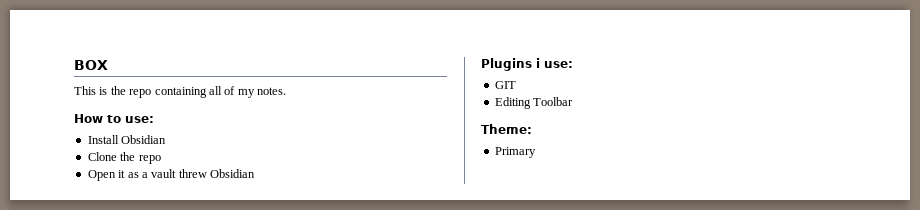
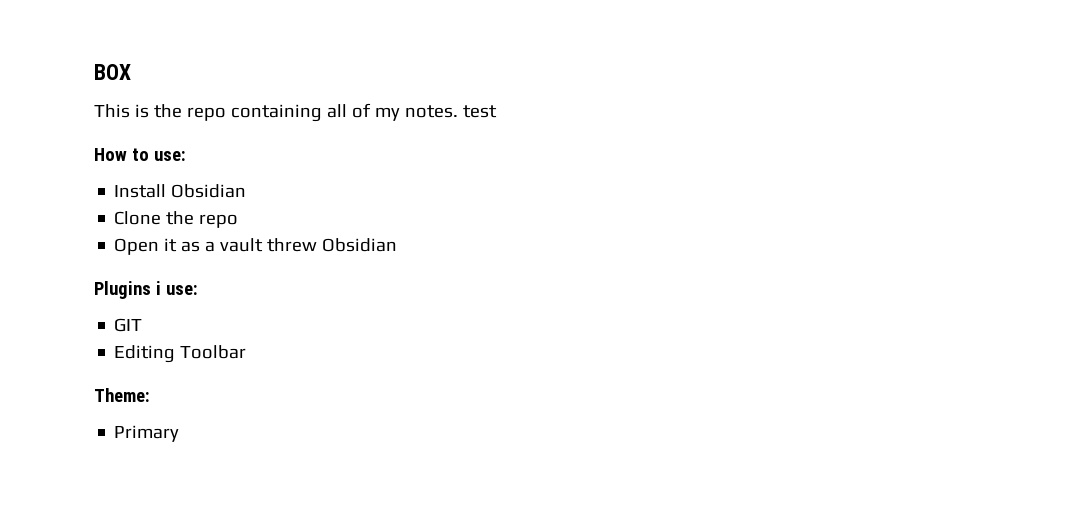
(286, 91) none -> [462,105,497,118] test

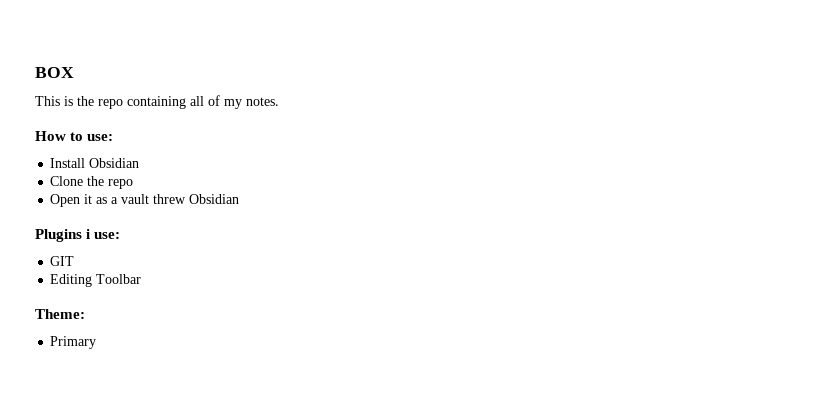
[462,105,497,118] test -> (279, 101) none

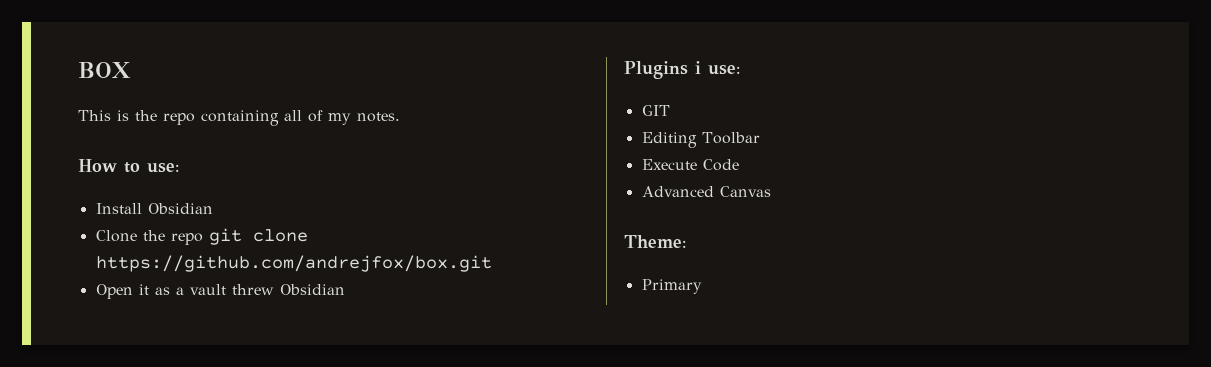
(134, 184) none -> [208,228,308,245] [95,255,492,272] git clone https://github.com/andrejfox/box.git
(142, 279) none -> [641,159,739,171] [641,186,771,197] // Execute Code // Advanced Canvas

